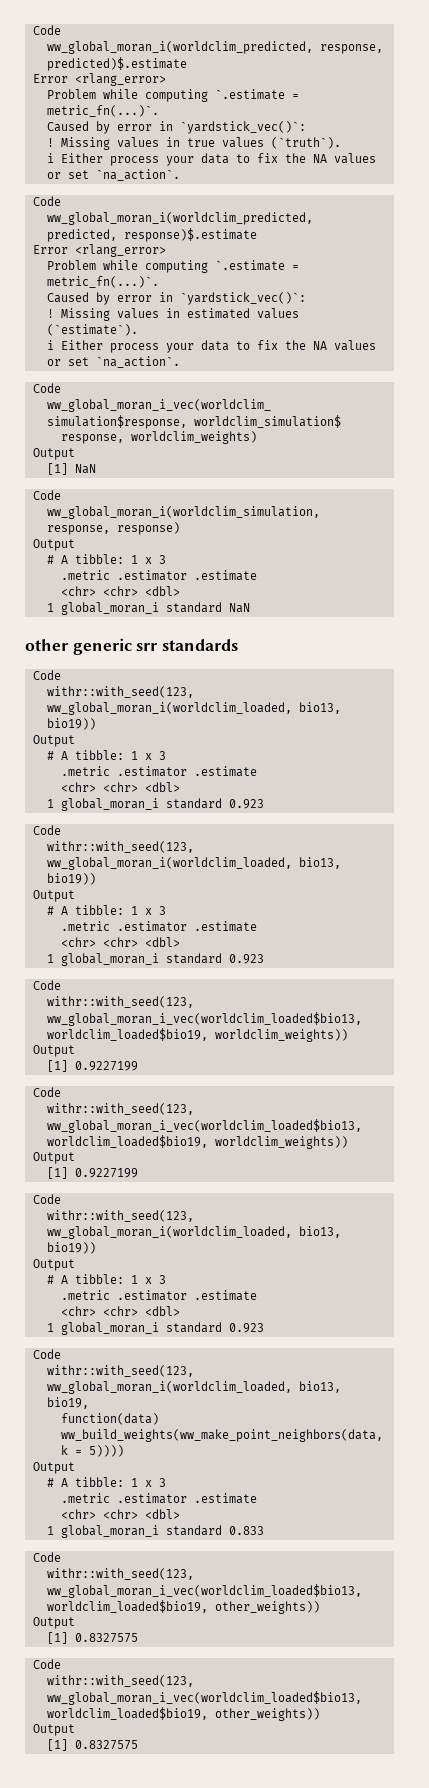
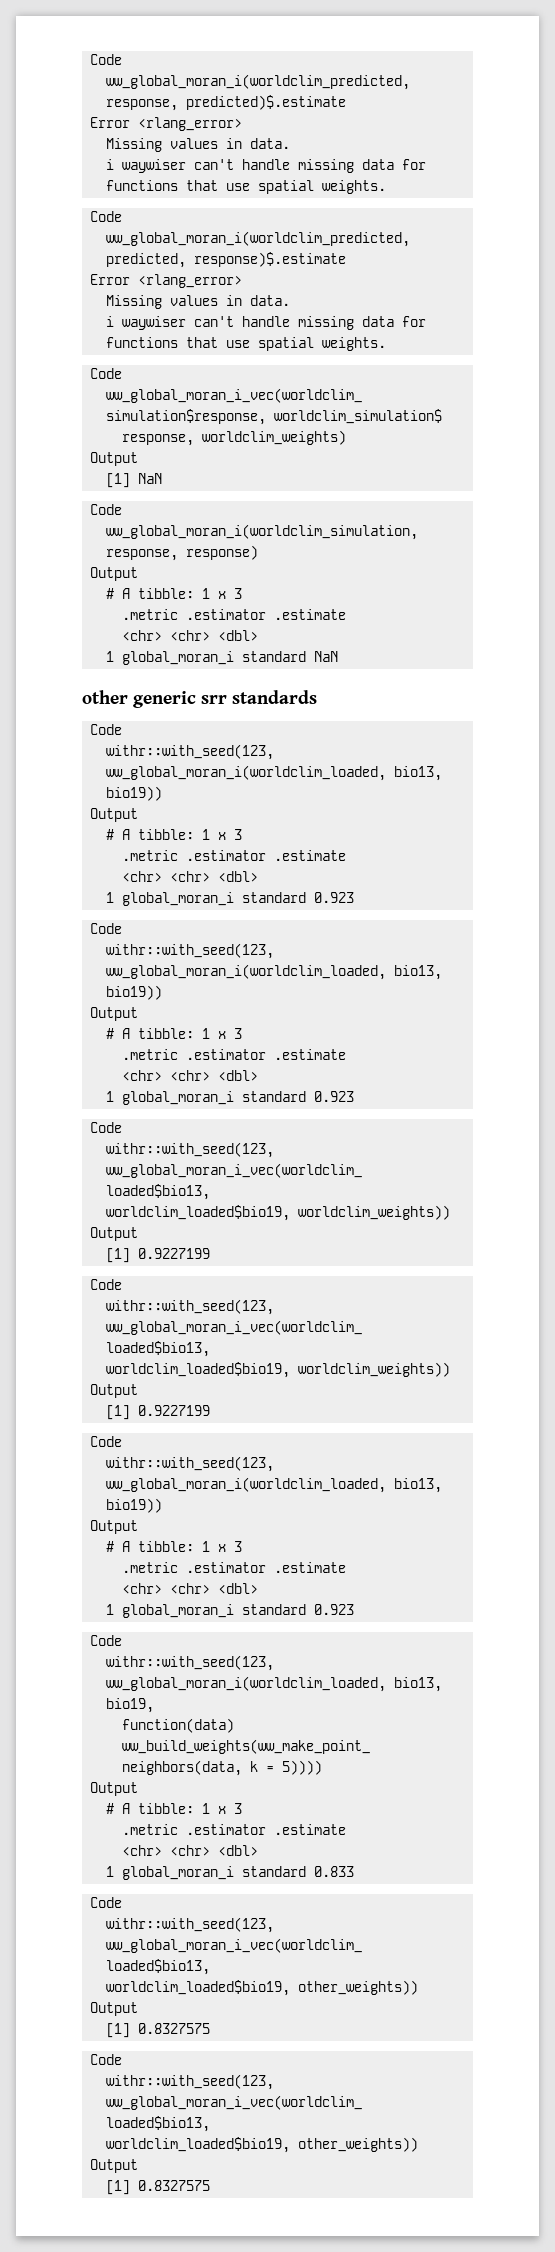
[46,89,299,102] [46,105,159,117] [46,121,306,134] [46,137,341,150] [46,153,376,166] [46,169,180,181] Problem while computing `.estimate = metric_fn(...)`. // Caused by error in `yardstick_vec()`: // ! Missing values in true values (`truth`). // i Either process your data to fix the NA values or set `na_action`. -> [106,138,291,152] [106,159,427,173] [106,180,387,194] Missing values in data. // i waywiser can't handle missing data for functions that use spatial weights.
[46,260,299,273] [46,276,159,288] [46,292,306,305] [46,308,299,321] [46,324,138,336] [46,340,376,353] [46,356,180,368] Problem while computing `.estimate = metric_fn(...)`. // Caused by error in `yardstick_vec()`: // ! Missing values in estimated values (`estimate`). // i Either process your data to fix the NA values or set `na_action`. -> [106,295,291,309] [106,316,427,330] [106,337,387,351] Missing values in data. // i waywiser can't handle missing data for functions that use spatial weights.

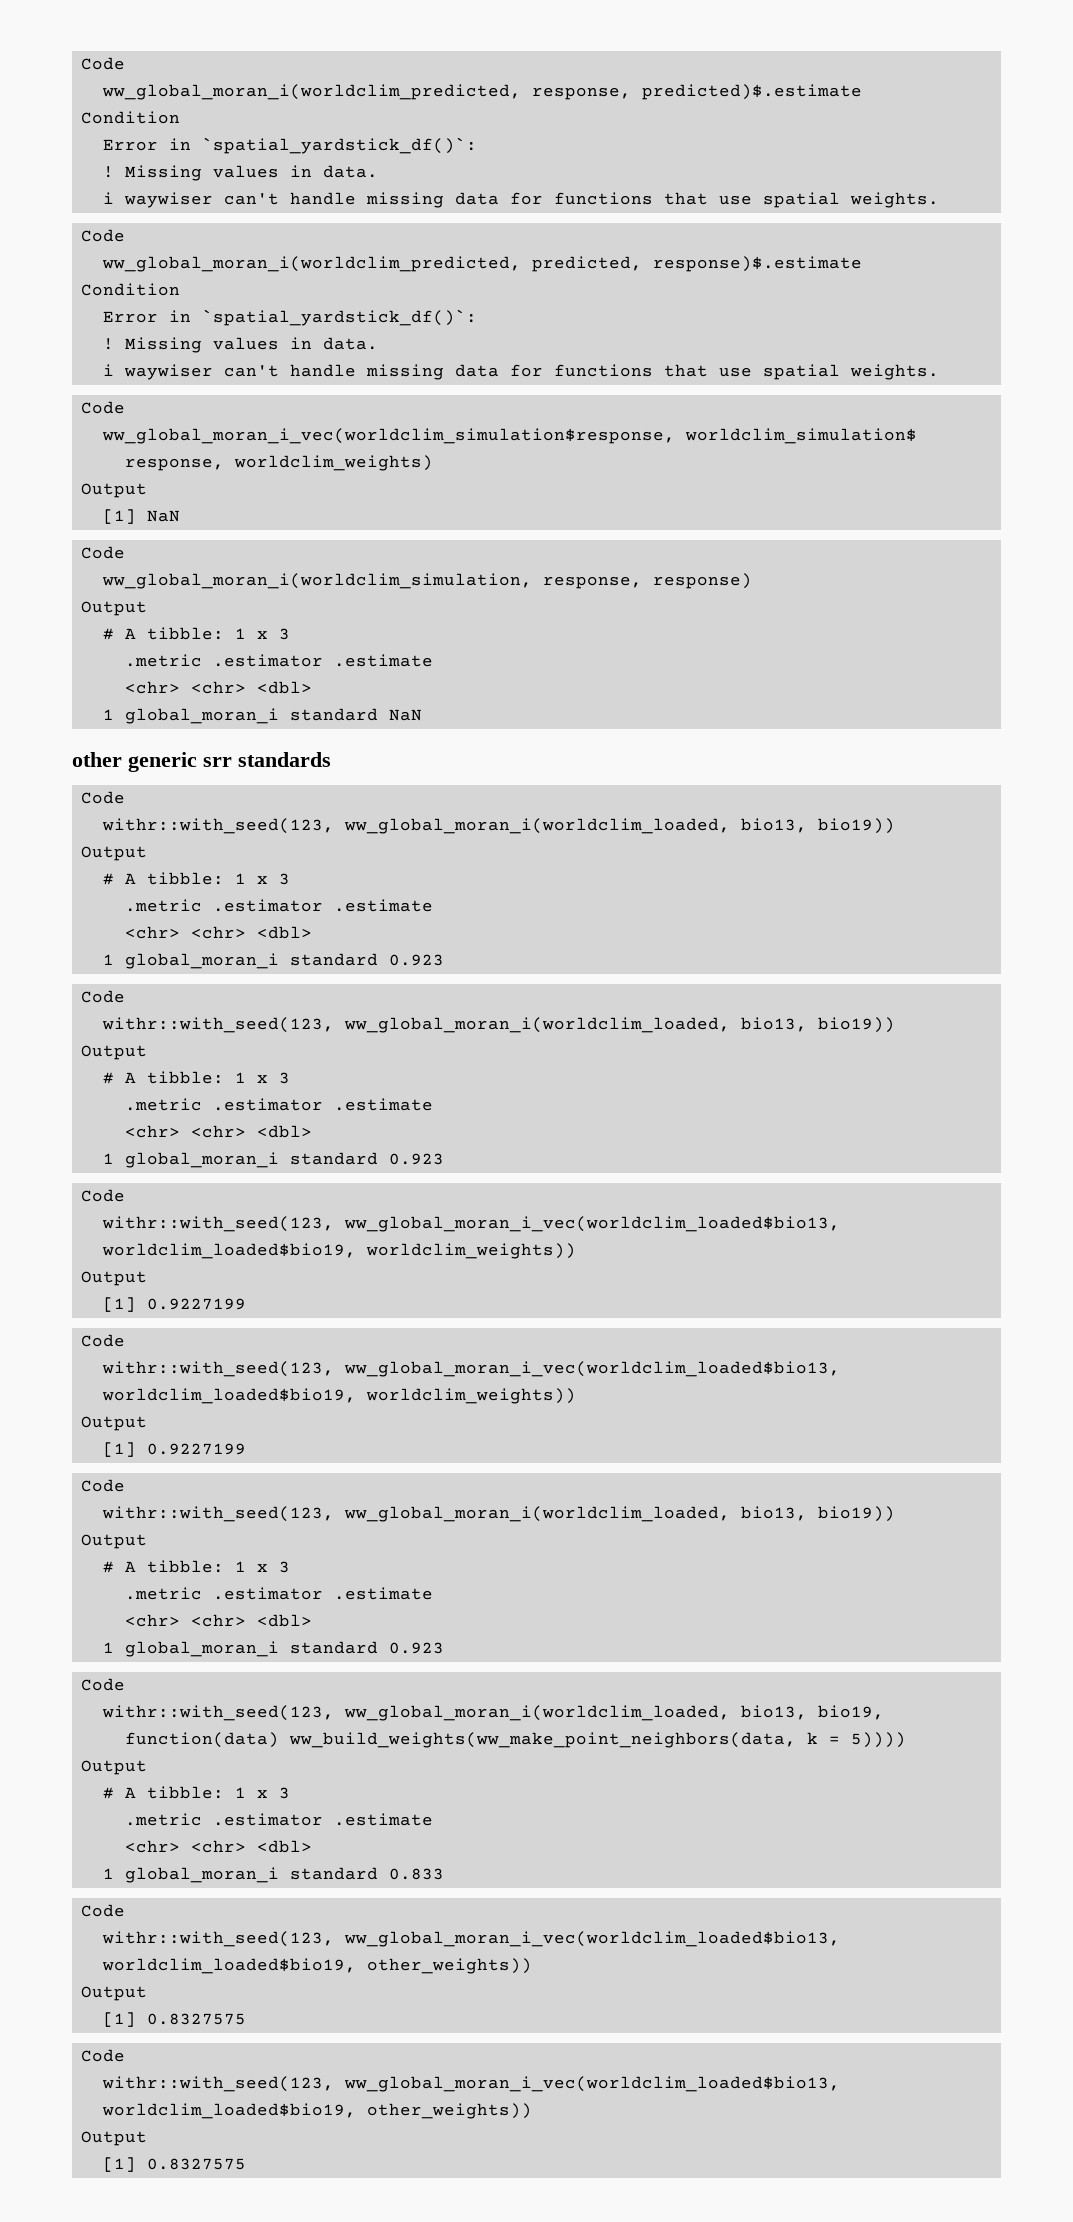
[90,117,243,131] // Error <rlang_error> // -> [81,111,181,124] [103,137,478,154] [103,166,115,178] // Condition // Error in `spatial_yardstick_df()`: // !
[90,274,243,288] // Error <rlang_error> // -> [81,283,181,296] [103,309,478,326] [103,338,115,350] // Condition // Error in `spatial_yardstick_df()`: // !

